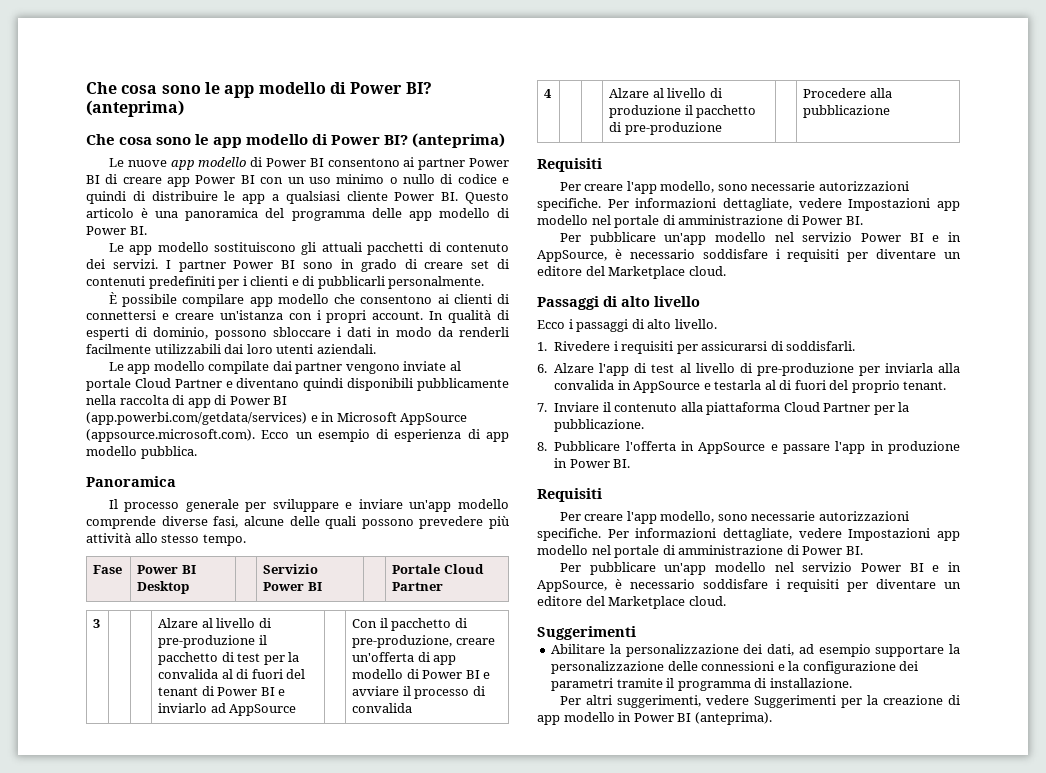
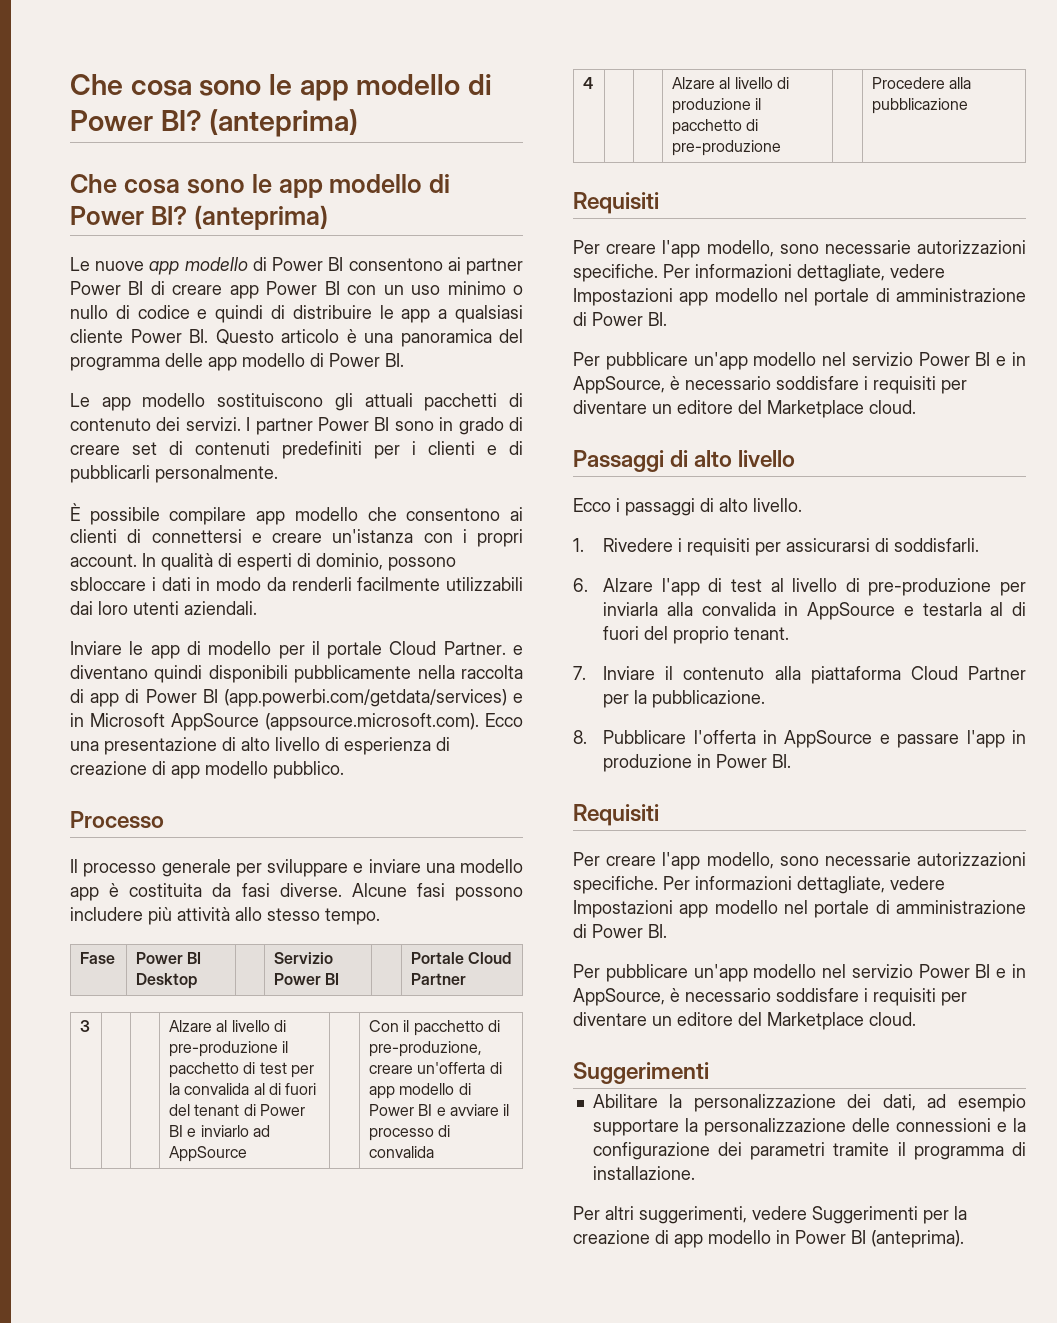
[108,361,461,374] Le app modello compilate dai partner vengono inviate al -> [70,641,320,659] Inviare le app di modello per il
[174,379,222,388] Partner -> [443,641,506,655] Partner.
[295,429,509,442] [86,446,197,459] [86,476,176,487] un esempio di esperienza di app modello pubblica. // Panoramica -> [70,737,450,755] [70,761,344,779] [70,811,164,829] una presentazione di alto livello di esperienza di creazione di app modello pubblico. // Processo
[409,499,509,512] [86,516,484,529] un'app modello comprende diverse fasi, alcune delle quali possono prevedere -> [425,859,523,873] [70,883,523,901] [70,907,143,921] una modello app è costituita da fasi diverse. Alcune fasi possono includere

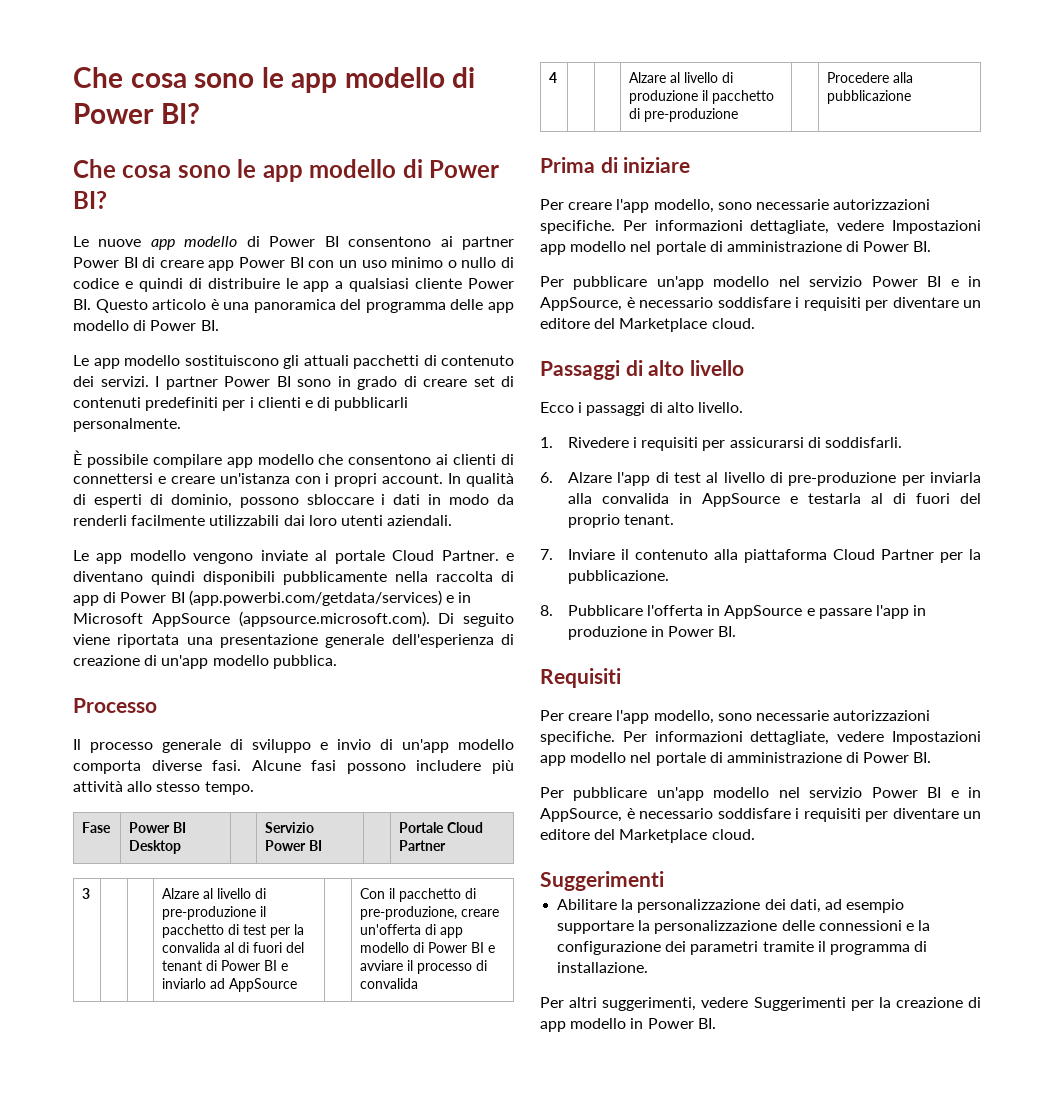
[70,74,493,101] [70,109,359,137] [70,174,451,198] [70,205,328,230] Che cosa sono le app modello di Power BI? (anteprima) // Che cosa sono le app modello di Power BI? (anteprima) -> [73,67,476,93] [73,103,200,124] [73,159,500,182] [73,191,107,209] Che cosa sono le app modello di Power BI? // Che cosa sono le app modello di Power BI?
[70,641,320,659] Inviare le app di modello per il -> [73,550,328,564] Le app modello vengono inviate al
[485,713,523,727] [70,737,450,755] [70,761,344,779] [70,811,164,829] [70,859,523,877] [70,883,342,901] Ecco una presentazione di alto livello di esperienza di creazione di app modello pubblico. // Processo // Il processo generale per sviluppare e inviare una modello app è costituita da fasi diverse. -> [438,613,514,627] [73,634,514,648] [73,655,337,669] [73,698,157,713] [73,739,514,753] [73,760,242,774] Di seguito viene riportata una presentazione generale dell'esperienza di creazione di un'app modello pubblica. // Processo // Il processo generale di sviluppo e invio di un'app modello comporta diverse fasi.
[573,192,659,214] Requisiti -> [540,157,691,173] Prima di iniziare
[851,1230,964,1248] BI (anteprima). -> [697,1018,716,1029] BI.

